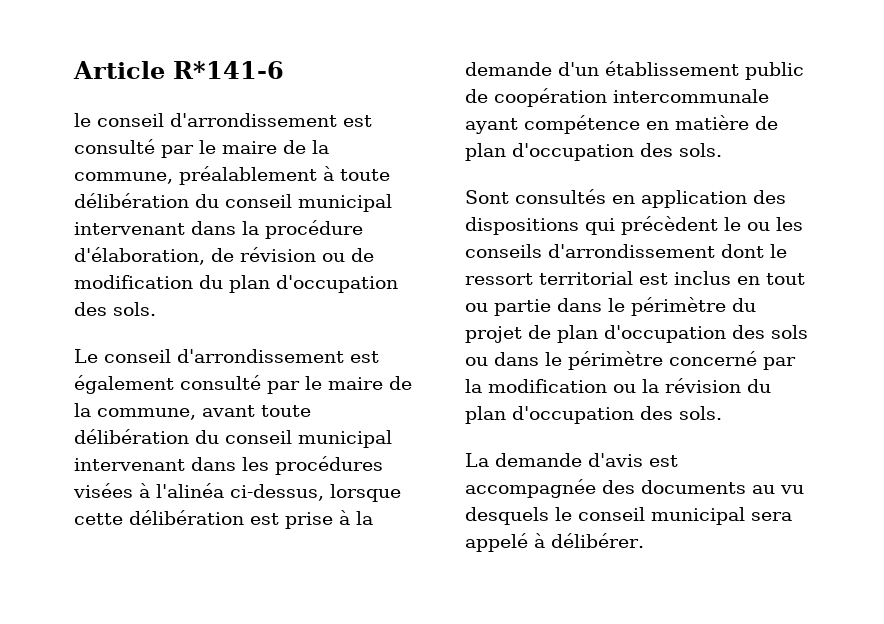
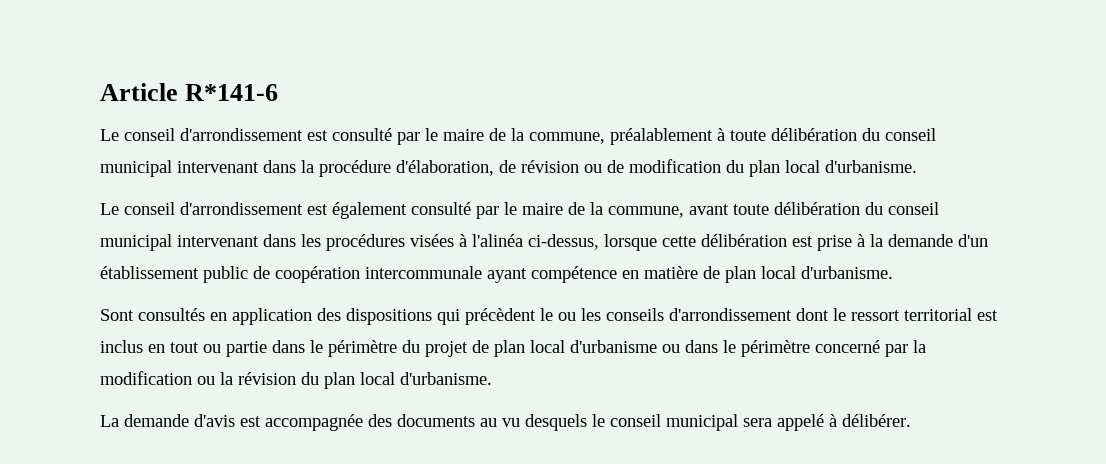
[74,113,91,127] le -> [100,129,119,141] Le
[276,275,398,293] [74,302,156,316] d'occupation des sols. -> [785,160,917,173] local d'urbanisme.
[512,143,722,161] d'occupation des sols. -> [761,266,893,279] local d'urbanisme.
[604,325,808,343] d'occupation des sols -> [530,340,657,353] local d'urbanisme
[512,406,722,424] d'occupation des sols. -> [360,372,492,385] local d'urbanisme.

